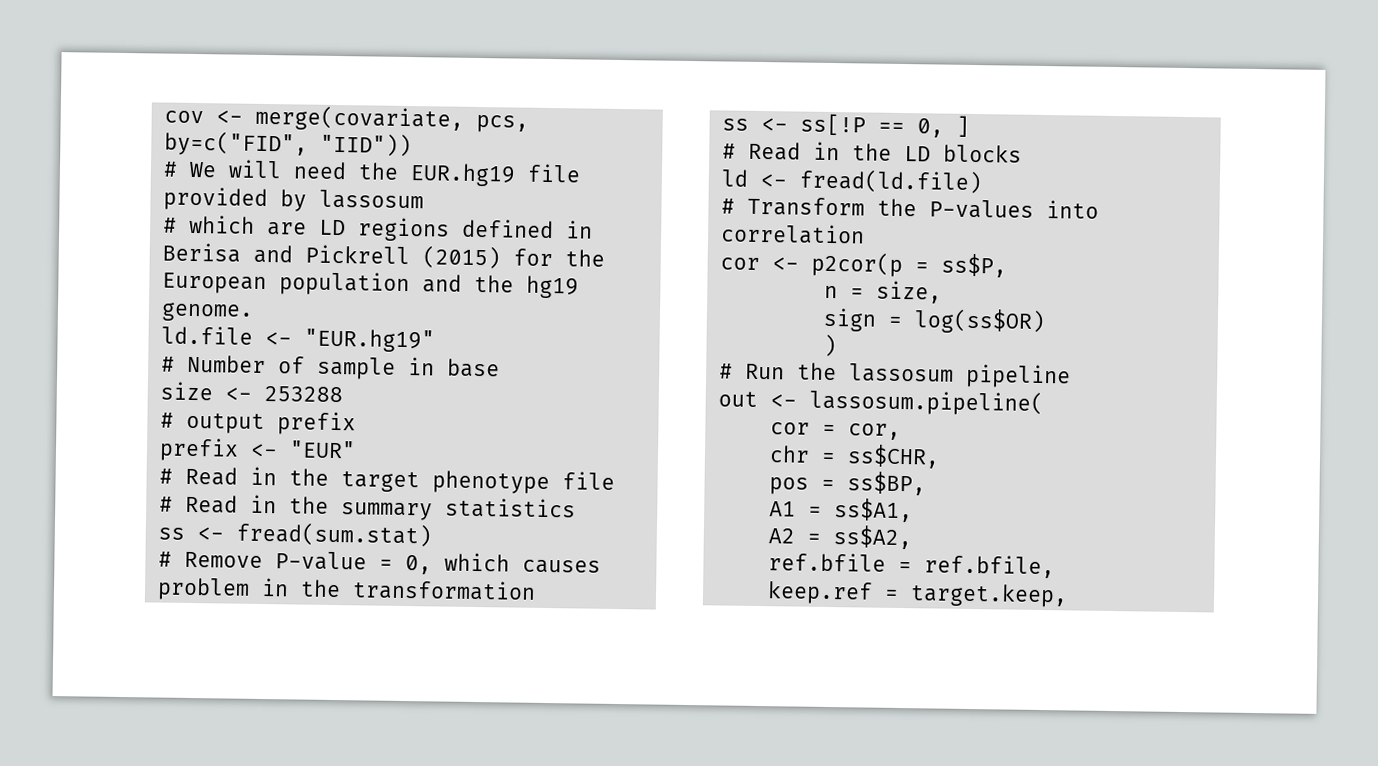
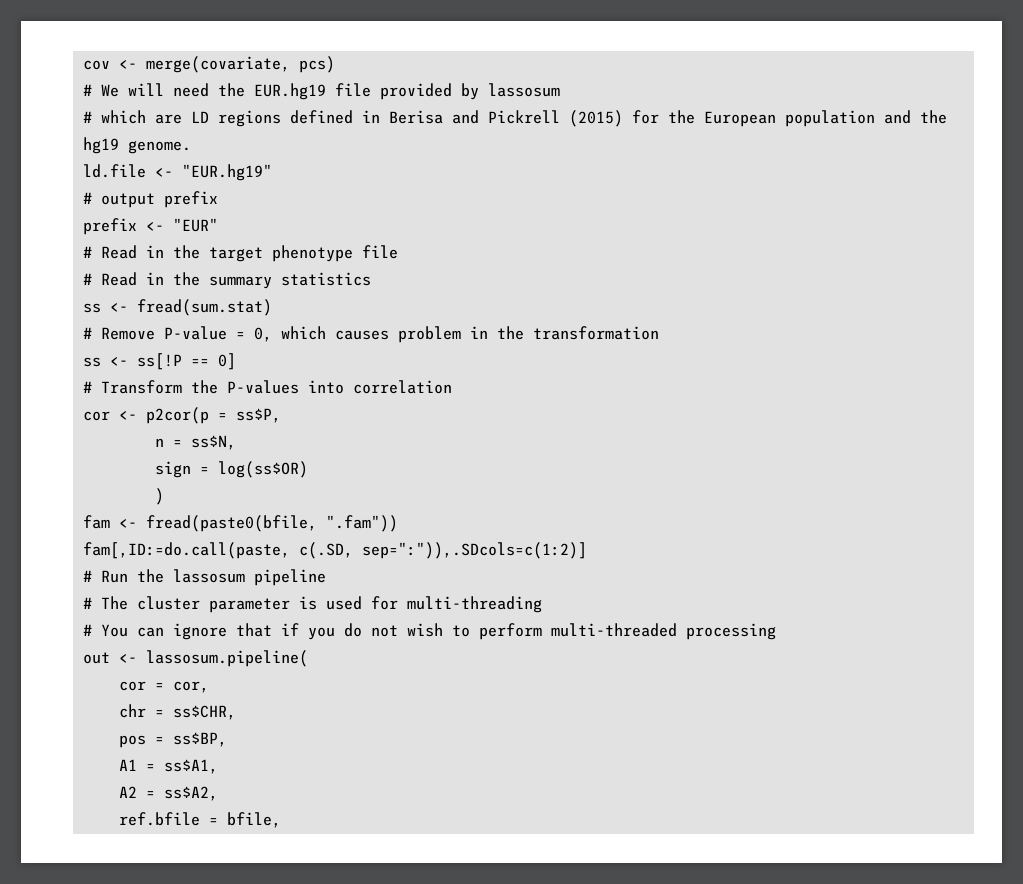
[475,114,529,133] [163,130,412,158] pcs, by=c("FID", "IID")) -> [299,56,336,73] pcs)
[160,354,500,380] [159,381,343,403] // # Number of sample in base // size <- 253288 -> (273, 172) none
[916,115,970,138] [721,141,1022,163] [720,168,983,195] 0, ] // # Read in the LD blocks // ld <- fread(ld.file) -> [218,353,237,370] 0]
[875,280,942,304] size, -> [191,435,237,450] ss$N,
(837, 345) none -> [83,515,399,532] [83,542,588,559] // fam <- fread(paste0(bfile, ".fam")) // fam[,ID:=do.call(paste, c(.SD, sep=":")),.SDcols=c(1:2)]
(1071, 376) none -> [83,596,543,613] [83,623,777,640] // # The cluster parameter is used for multi-threading // # You can ignore that if you do not wish to perform multi-threaded processing
[923,554,1055,579] [766,581,1068,608] ref.bfile, // keep.ref = target.keep, -> [227,812,282,828] bfile,

